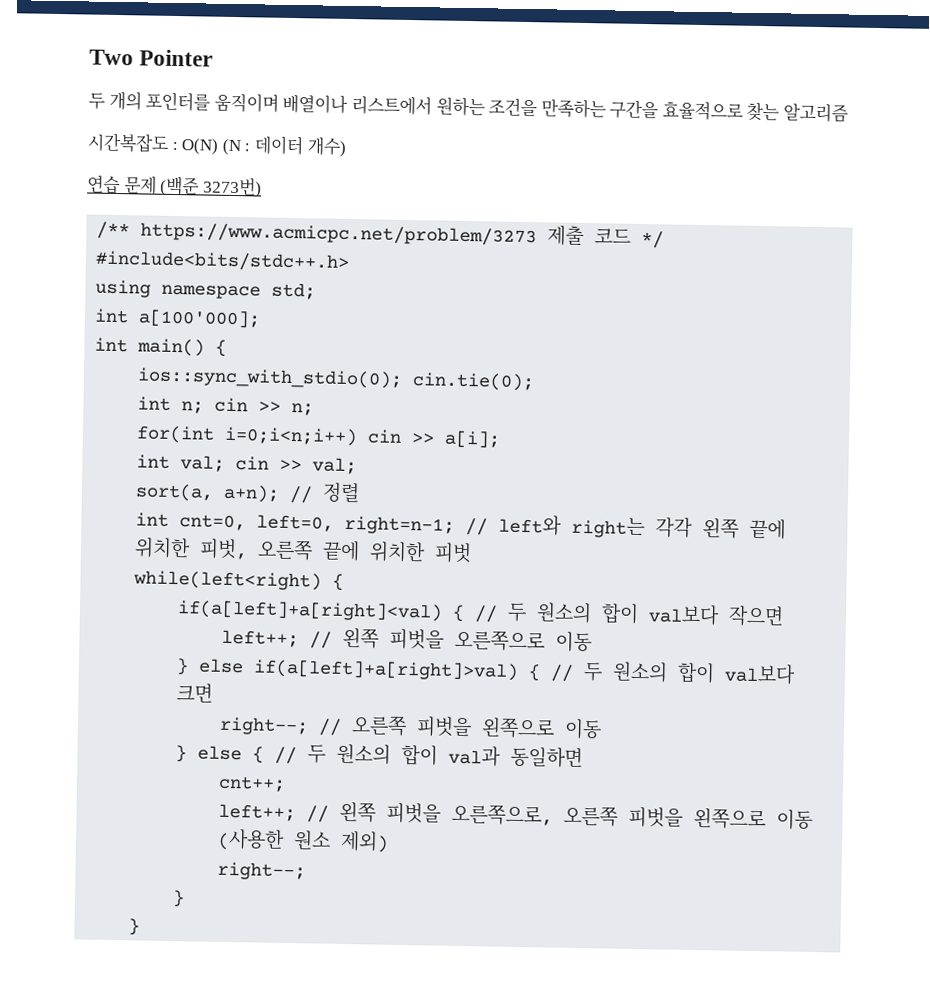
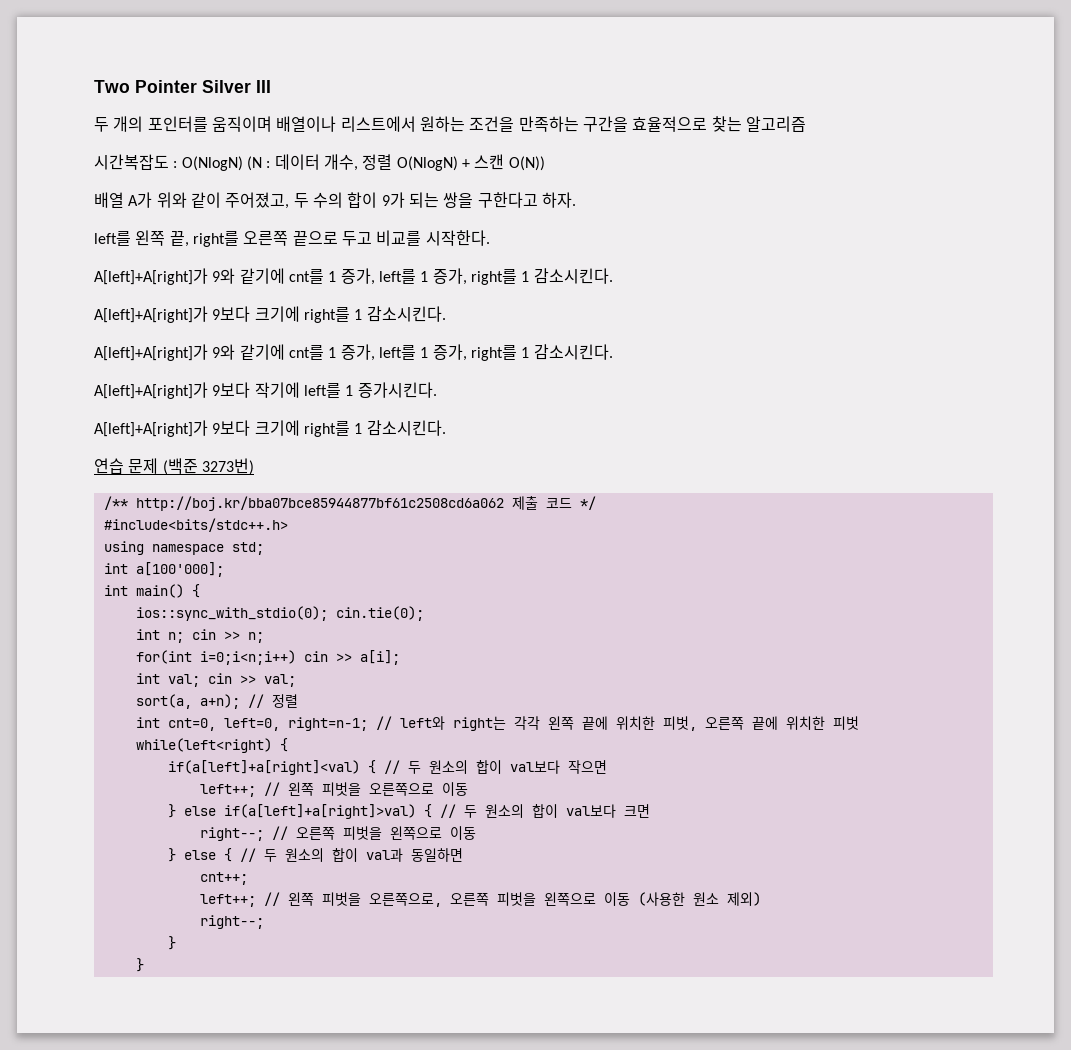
(214, 58) none -> [202,80,271,93] Silver III
[181,138,220,155] O(N) -> [181,156,243,171] O(NlogN)
[306,136,347,157] 개수) -> [323,154,545,171] [94,192,576,209] [94,230,490,247] [94,268,613,285] [94,306,446,323] [94,344,613,361] [94,382,437,399] [94,420,446,437] 개수, 정렬 O(NlogN) + 스캔 O(N)) // 배열 A가 위와 같이 주어졌고, 두 수의 합이 9가 되는 쌍을 구한다고 하자. // left를 왼쪽 끝, right를 오른쪽 끝으로 두고 비교를 시작한다. // A[left]+A[right]가 9와 같기에 cnt를 1 증가, left를 1 증가, right를 1 감소시킨다. // A[left]+A[right]가 9보다 크기에 right를 1 감소시킨다. // A[left]+A[right]가 9와 같기에 cnt를 1 증가, left를 1 증가, right를 1 감소시킨다. // A[left]+A[right]가 9보다 작기에 left를 1 증가시킨다. // A[left]+A[right]가 9보다 크기에 right를 1 감소시킨다.
[140,222,538,247] https://www.acmicpc.net/problem/3273 -> [135,496,504,511] http://boj.kr/bba07bce85944877bf61c2508cd6a062

